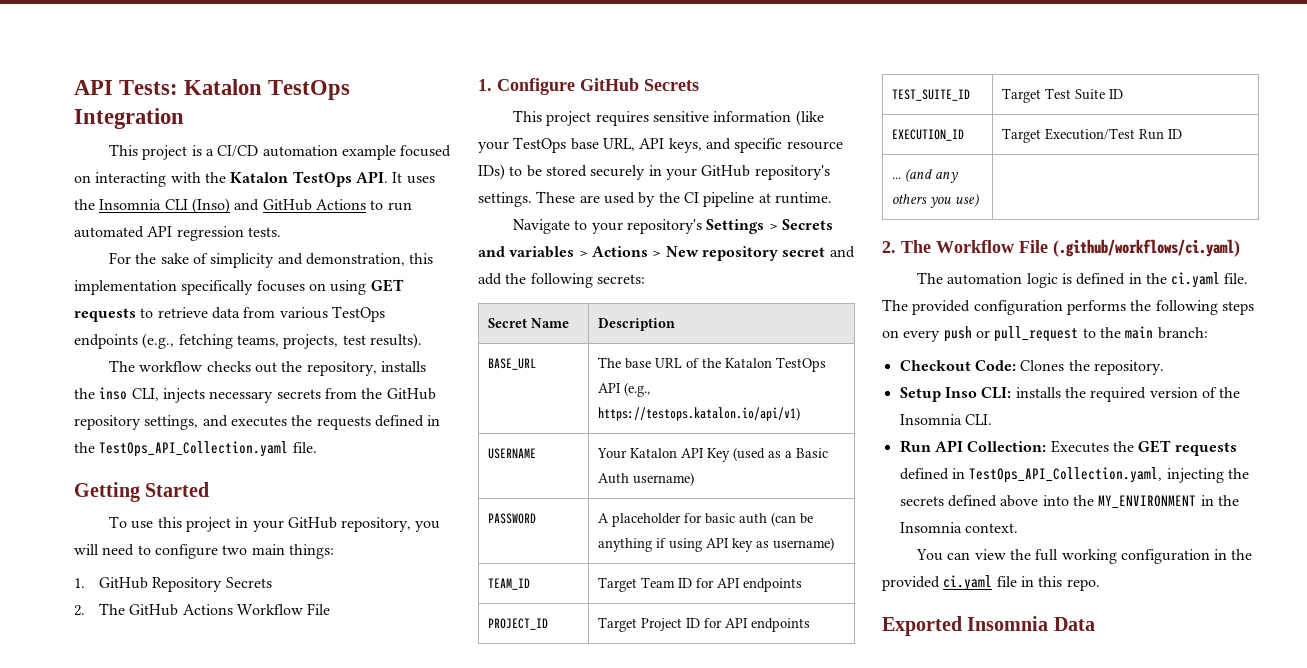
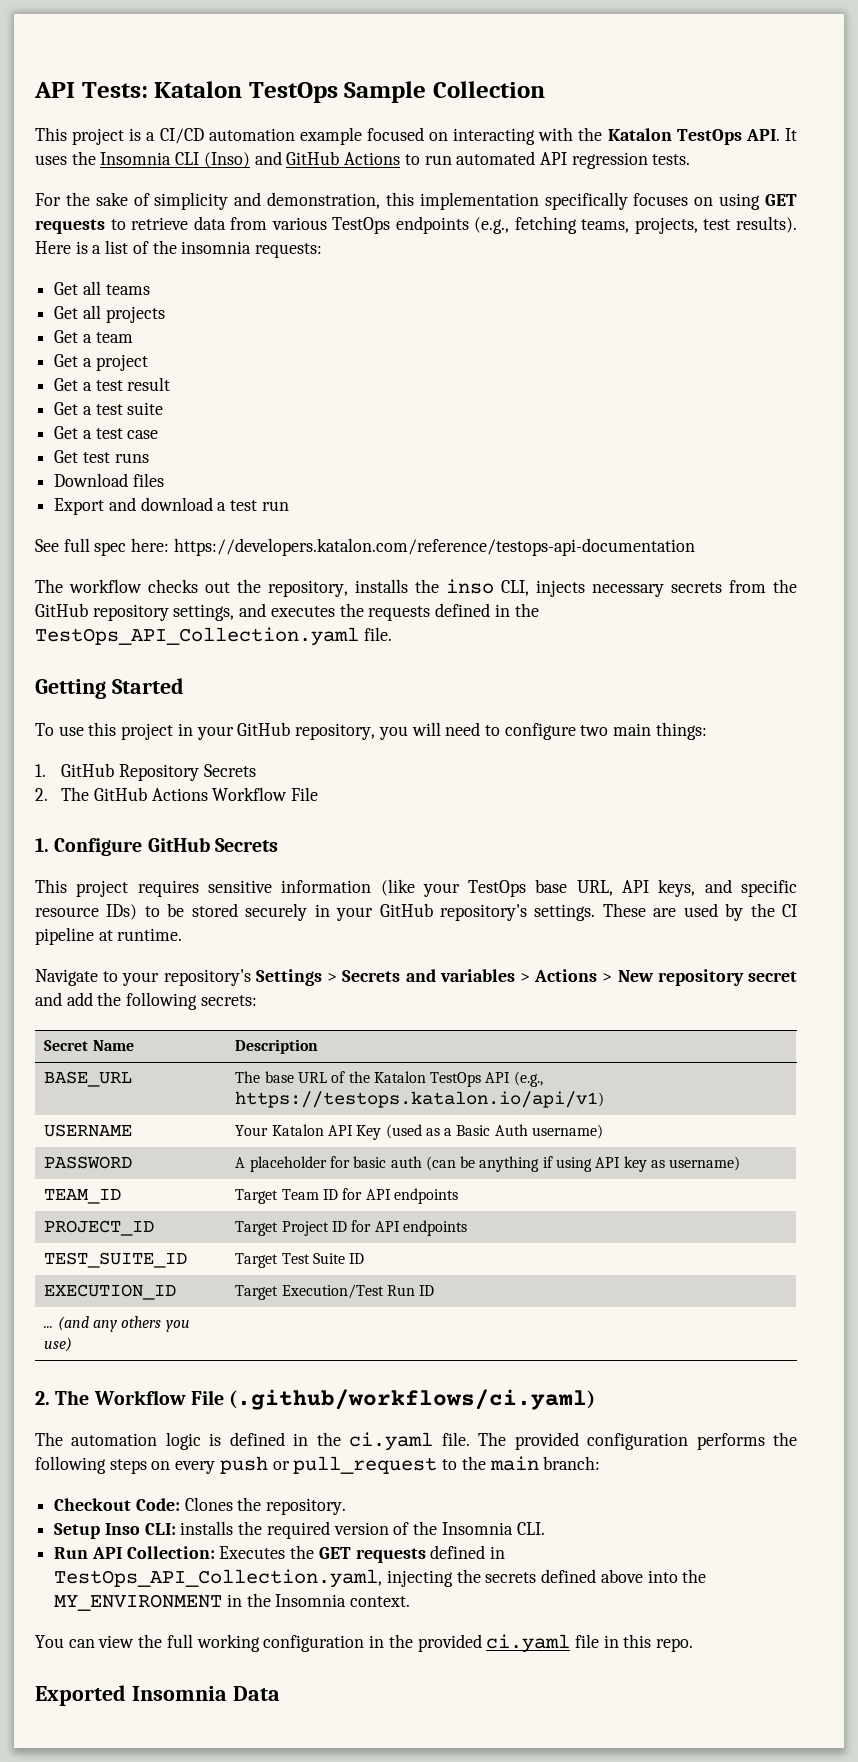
[74,108,184,129] Integration -> [344,81,546,103] Sample Collection
(422, 341) none -> [35,240,323,258] [54,281,150,295] [54,305,165,323] [54,330,133,343] [54,354,148,371] [54,377,171,391] [54,402,164,415] [54,426,159,439] [54,450,149,463] [54,473,164,487] [54,497,289,515] [35,538,695,556] Here is a list of the insomnia requests: // Get all teams // Get all projects // Get a team // Get a project // Get a test result // Get a test suite // Get a test case // Get test runs // Download files // Export and download a test run // See full spec here: https://developers.katalon.com/reference/testops-api-documentation

